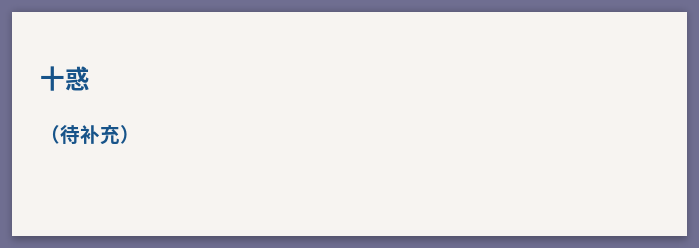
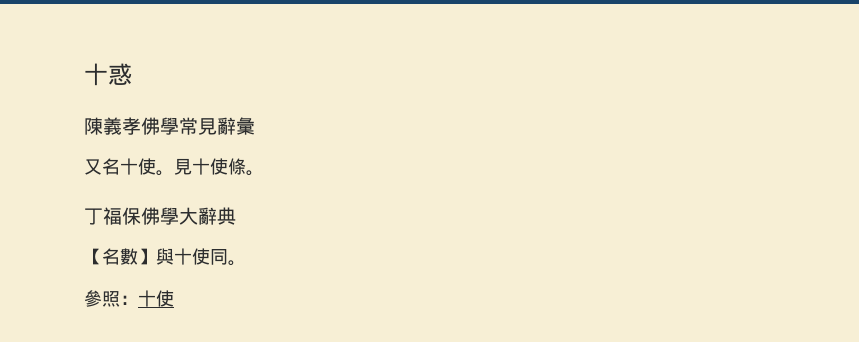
[40,125,140,145] （待补充） -> [84,117,255,135] [84,158,264,176] [84,207,236,225] [84,248,246,266] [84,290,174,307] 陳義孝佛學常見辭彙 // 又名十使。見十使條。 // 丁福保佛學大辭典 // 【名數】與十使同。 // 參照：十使

